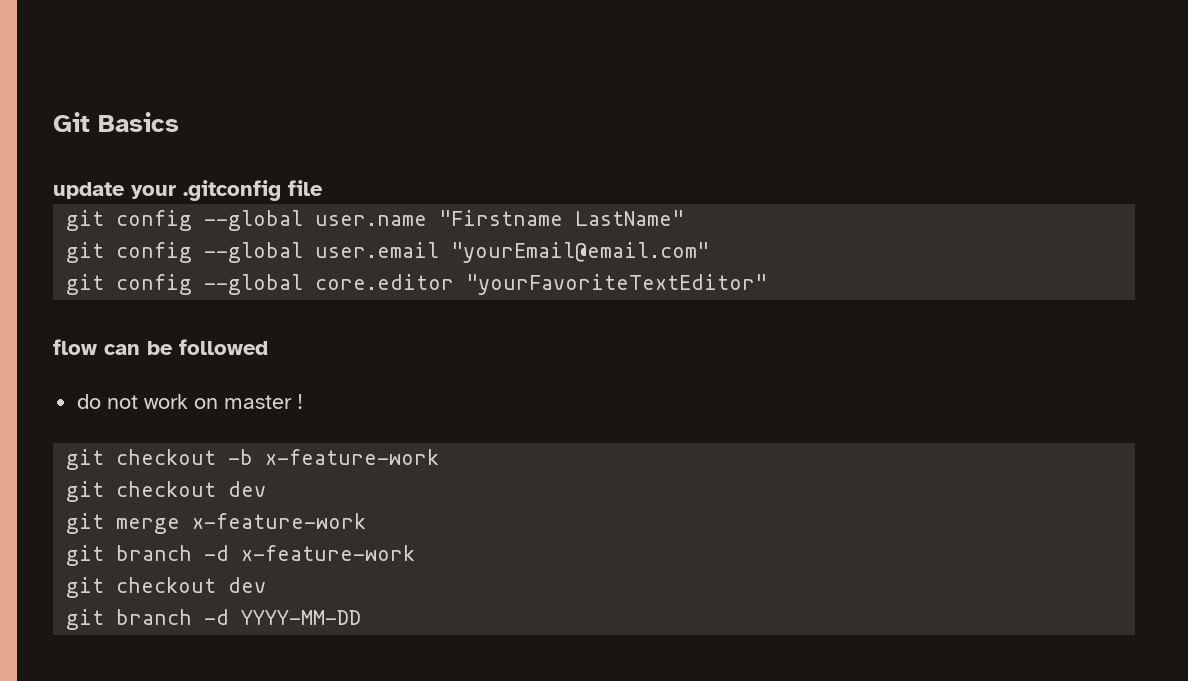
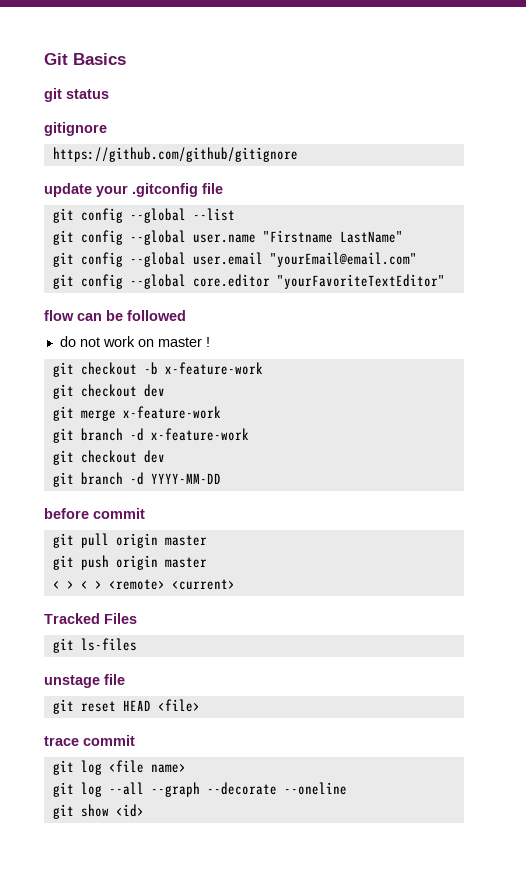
(179, 122) none -> [44,88,109,102] [44,122,107,136] [52,147,298,162] // git status // gitignore // https://github.com/github/gitignore
(323, 188) none -> [52,208,235,223] // git config --global --list
(362, 617) none -> [44,508,145,519] [52,533,207,548] [52,555,207,570] [52,579,235,590] [44,613,137,624] [52,638,137,653] [44,674,125,688] [52,699,200,714] [44,735,135,746] [52,760,186,775] [52,782,347,797] [52,804,144,819] // before commit // git pull origin master // git push origin master // < > < > <remote> <current> // Tracked Files // git ls-files // unstage file // git reset HEAD <file> // trace commit // git log <file name> // git log --all --graph --decorate --oneline // git show <id>

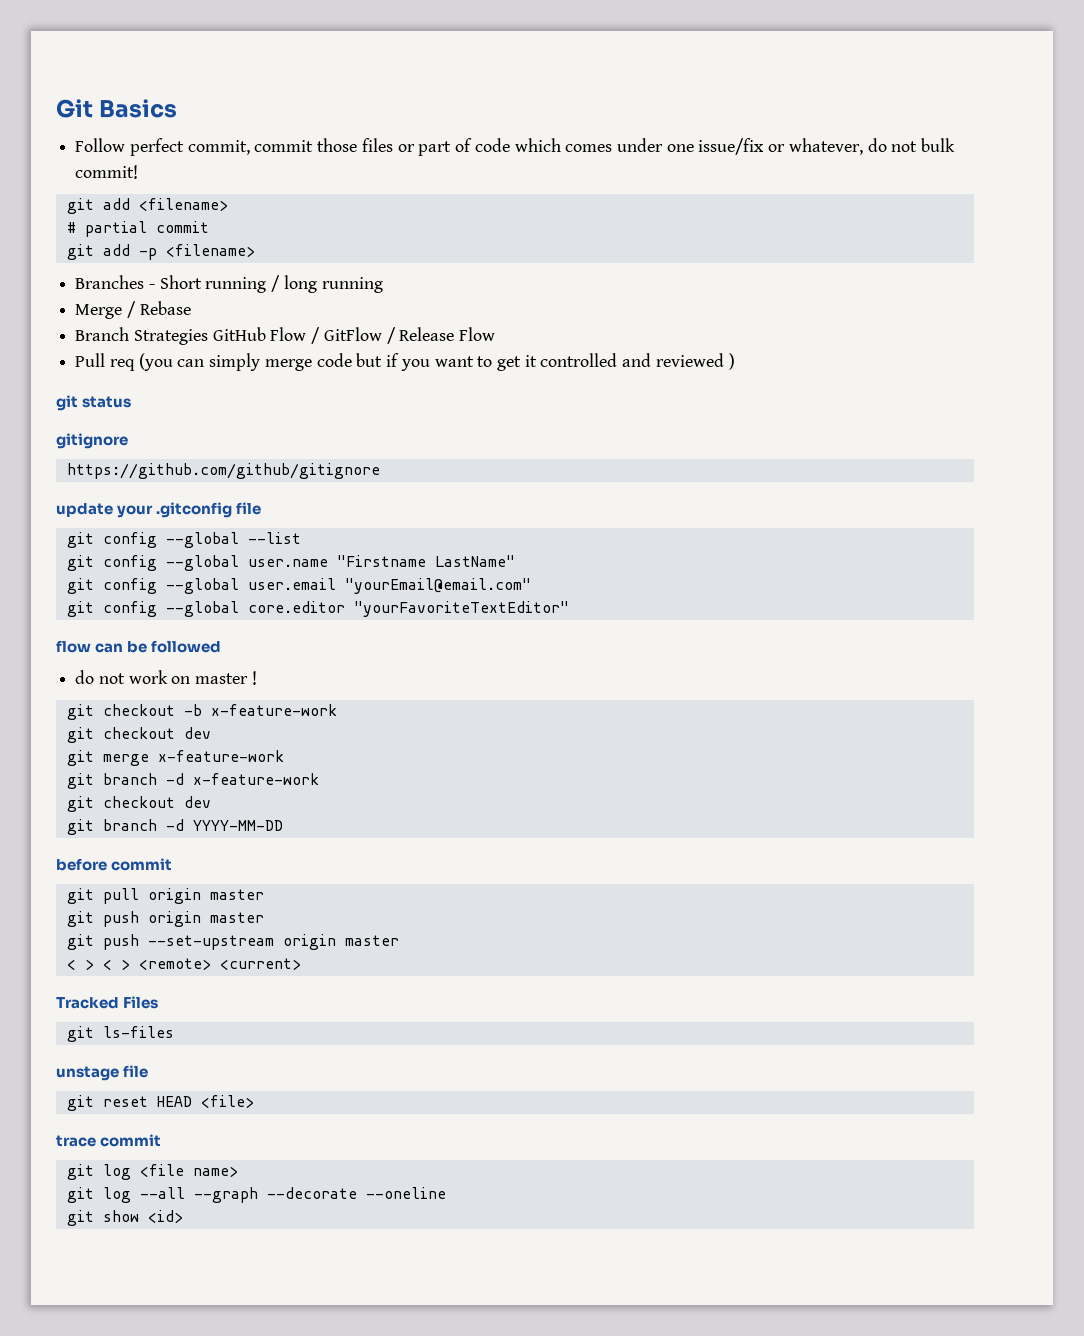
(126, 59) none -> [75,138,956,156] [75,165,139,179] [66,198,228,214] [66,221,209,237] [66,244,255,260] [75,275,383,293] [75,301,191,319] [75,327,496,345] [75,353,735,371] // Follow perfect commit, commit those files or part of code which comes under one issue/fix or whatever, do not bulk commit! // git add <filename> // # partial commit // git add -p <filename> // Branches - Short running / long running // Merge / Rebase // Branch Strategies GitHub Flow / GitFlow / Release Flow // Pull req (you can simply merge code but if you want to get it controlled and reviewed )
(207, 562) none -> [66,934,399,950] // git push --set-upstream origin master

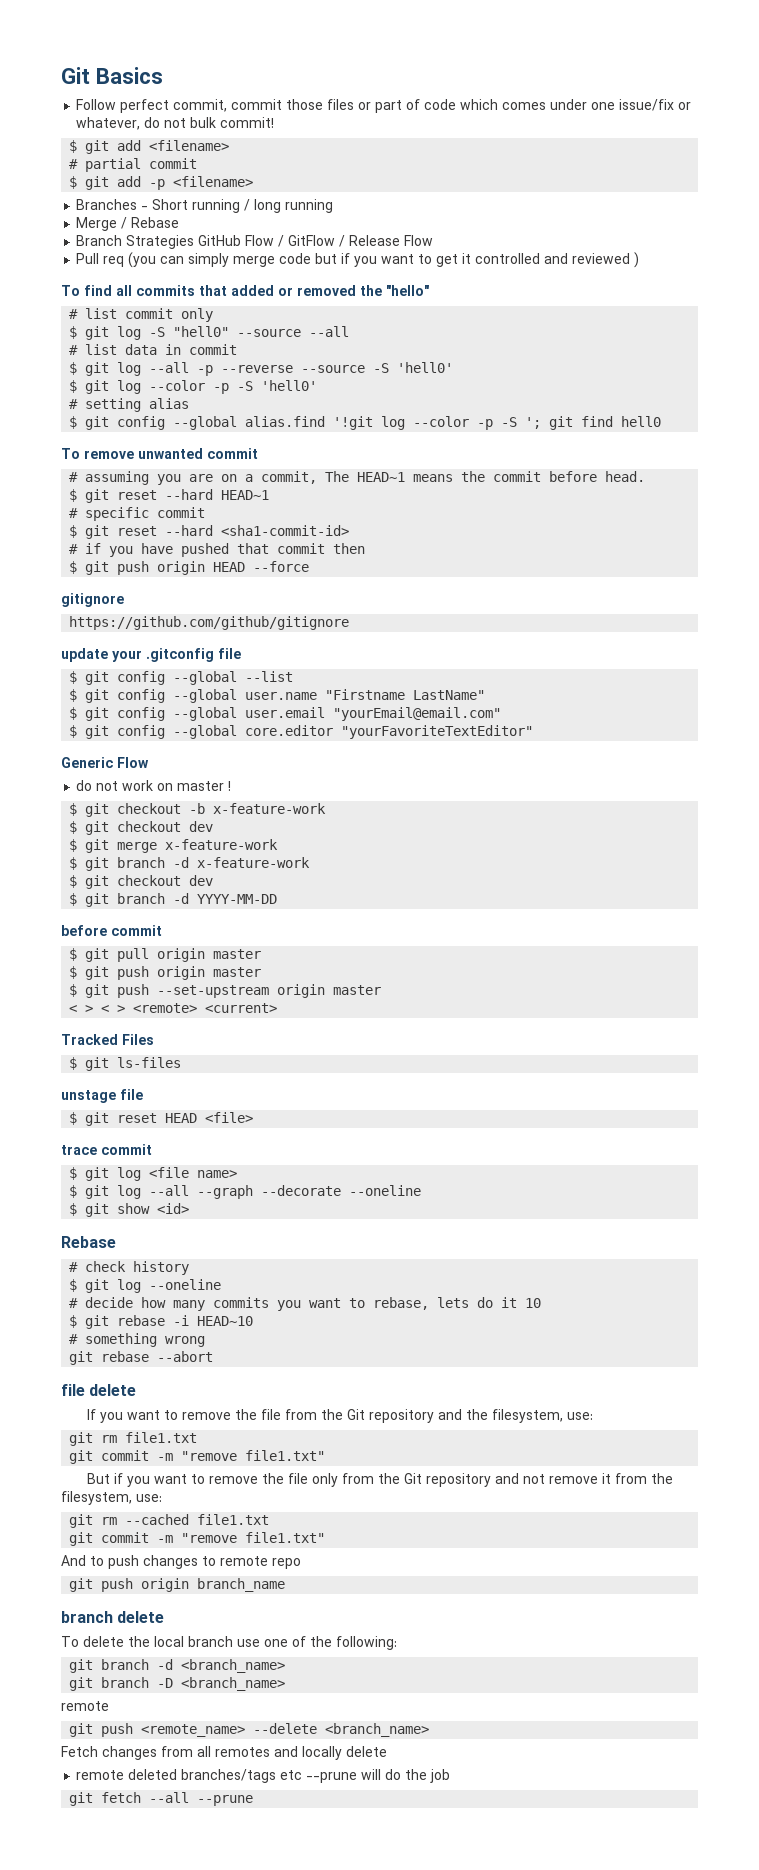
(139, 172) none -> [69,140,78,153] $
(209, 227) none -> [69,176,78,189] $
[56,395,132,411] git status -> [61,285,429,296] [69,308,214,322] [69,326,350,340] [69,344,238,355] [69,362,454,376] [69,380,318,394] [69,398,190,412] [69,416,662,430] [61,448,258,459] [69,471,646,485] [69,489,270,503] [69,507,206,521] [69,525,350,539] [69,543,366,557] [69,561,310,575] To find all commits that added or removed the "hello" // # list commit only // $ git log -S "hell0" --source --all // # list data in commit // $ git log --all -p --reverse --source -S 'hell0' // $ git log --color -p -S 'hell0' // # setting alias // $ git config --global alias.find '!git log --color -p -S '; git find hell0 // To remove unwanted commit // # assuming you are on a commit, The HEAD~1 means the commit before head. // $ git reset --hard HEAD~1 // # specific commit // $ git reset --hard <sha1-commit-id> // # if you have pushed that commit then // $ git push origin HEAD --force
(262, 508) none -> [69,671,78,684] $
(301, 538) none -> [69,689,78,702] $
(515, 561) none -> [69,707,78,720] $
(531, 586) none -> [69,725,78,738] $
[56,640,222,653] flow can be followed -> [61,757,149,768] Generic Flow
(257, 678) none -> [69,803,78,816] $
[66,727,211,743] git checkout dev // -> [69,821,214,835] [69,839,78,852] $ git checkout dev // $
(284, 756) none -> [69,857,78,870] $
[66,796,211,812] git checkout dev // -> [69,875,214,889] [69,893,78,906] $ git checkout dev // $
(173, 864) none -> [69,948,78,961] $
(264, 894) none -> [69,966,78,979] $
(264, 917) none -> [69,984,78,997] $
(159, 1002) none -> [69,1057,78,1070] $
(149, 1071) none -> [69,1112,78,1125] $
(162, 1140) none -> [69,1167,78,1180] $
(238, 1171) none -> [69,1185,78,1198] $
(446, 1193) none -> [69,1203,78,1216] $
(183, 1216) none -> [61,1236,116,1248] [69,1261,190,1275] [69,1279,222,1293] [69,1297,542,1311] [69,1315,254,1329] [69,1333,206,1347] [69,1351,214,1365] [61,1384,137,1396] [87,1409,594,1423] [69,1432,198,1446] [69,1450,326,1464] [87,1473,674,1487] [61,1491,162,1505] [69,1514,270,1528] [69,1532,326,1546] [61,1555,301,1569] [69,1578,286,1592] [61,1611,165,1623] [61,1636,397,1650] [69,1659,286,1673] [69,1677,286,1691] [61,1701,109,1711] [69,1723,430,1737] [61,1746,387,1760] [76,1769,451,1783] [69,1792,254,1806] // Rebase // # check history // $ git log --oneline // # decide how many commits you want to rebase, lets do it 10 // $ git rebase -i HEAD~10 // # something wrong // git rebase --abort // file delete // If you want to remove the file from the Git repository and the filesystem, use: // git rm file1.txt // git commit -m "remove file1.txt" // But if you want to remove the file only from the Git repository and not remove it from the filesystem, use: // git rm --cached file1.txt // git commit -m "remove file1.txt" // And to push changes to remote repo // git push origin branch_name // branch delete // To delete the local branch use one of the following: // git branch -d <branch_name> // git branch -D <branch_name> // remote // git push <remote_name> --delete <branch_name> // Fetch changes from all remotes and locally delete // remote deleted branches/tags etc --prune will do the job // git fetch --all --prune

